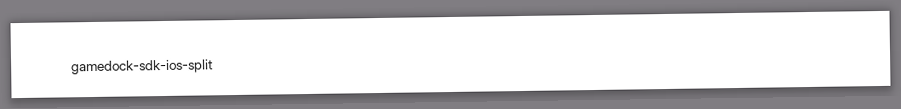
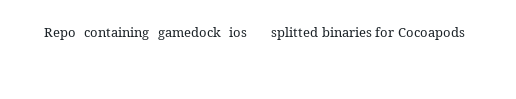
[71,59,213,75] gamedock-sdk-ios-split -> [44,27,465,40] Repo containing gamedock ios splitted binaries for Cocoapods

